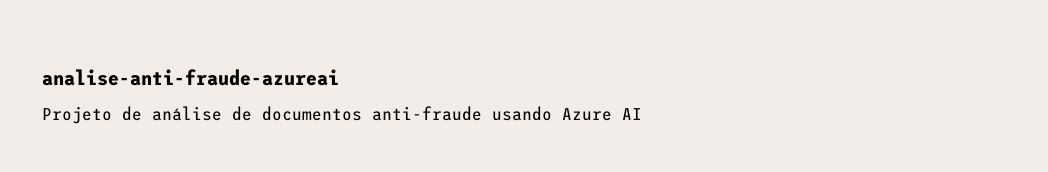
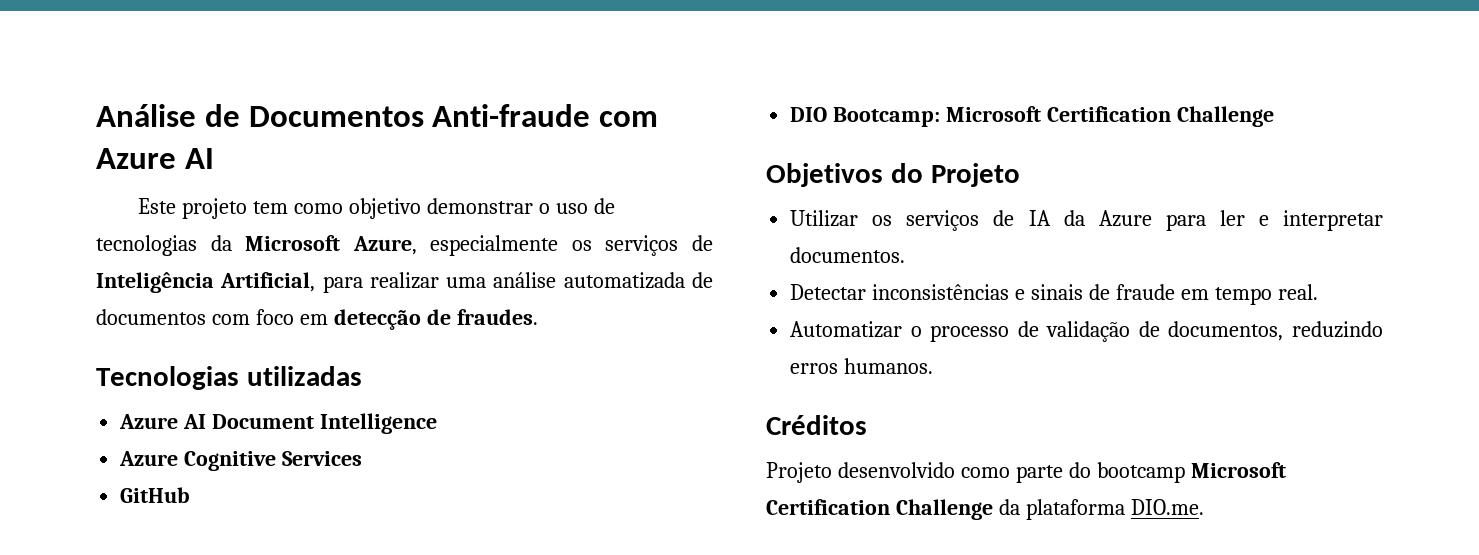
[42,69,339,86] [42,106,642,124] analise-anti-fraude-azureai // Projeto de análise de documentos anti-fraude usando Azure AI -> [96,104,659,127] [96,148,214,169] [138,198,615,219] [96,235,713,256] [96,272,713,293] [96,309,538,330] [96,366,362,390] [119,413,438,434] [119,451,363,471] [120,487,191,503] [790,106,1274,127] [766,163,1020,187] [790,210,1383,231] [790,247,906,263] [790,284,1318,305] [790,321,1383,342] [790,358,934,374] [766,415,867,435] [766,462,1286,483] [766,499,1204,520] Análise de Documentos Anti-fraude com Azure AI // Este projeto tem como objetivo demonstrar o uso de tecnologias da Microsoft Azure, especialmente os serviços de Inteligência Artificial, para realizar uma análise automatizada de documentos com foco em detecção de fraudes. // Tecnologias utilizadas // Azure AI Document Intelligence // Azure Cognitive Services // GitHub // DIO Bootcamp: Microsoft Certification Challenge // Objetivos do Projeto // Utilizar os serviços de IA da Azure para ler e interpretar documentos. // Detectar inconsistências e sinais de fraude em tempo real. // Automatizar o processo de validação de documentos, reduzindo erros humanos. // Créditos // Projeto desenvolvido como parte do bootcamp Microsoft Certification Challenge da plataforma DIO.me.

